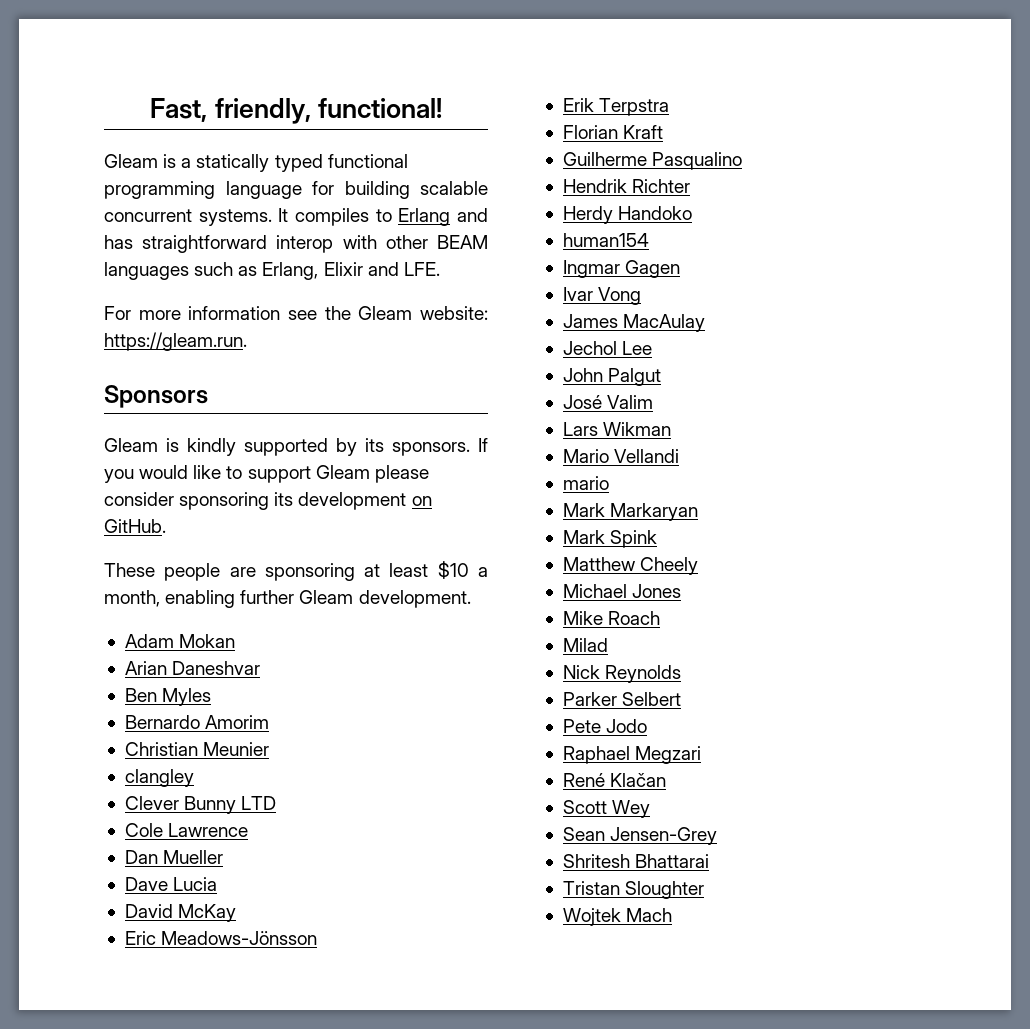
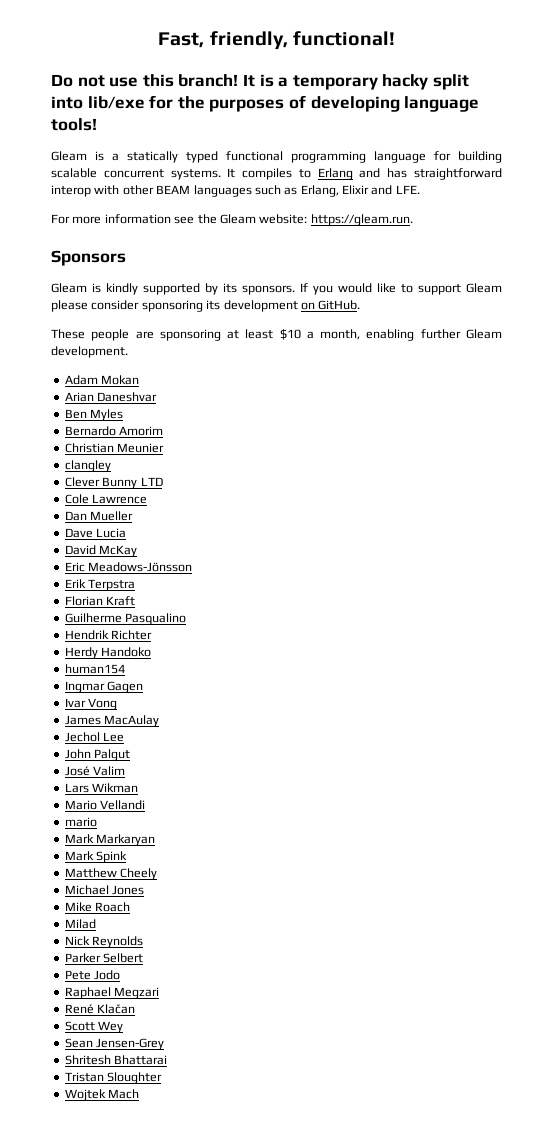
(442, 108) none -> [51,74,469,90] [51,95,480,112] [51,118,97,131] // Do not use this branch! It is a temporary hacky split into lib/exe for the purposes of developing language tools!

